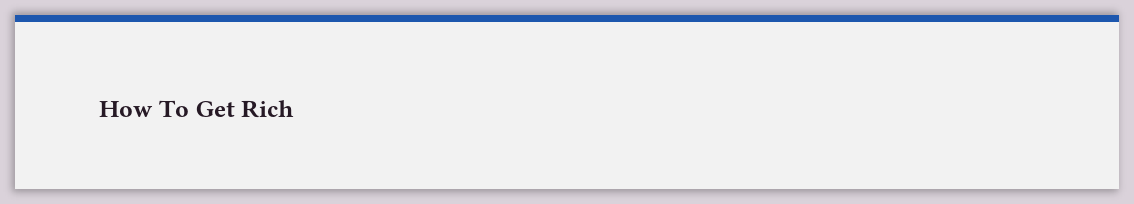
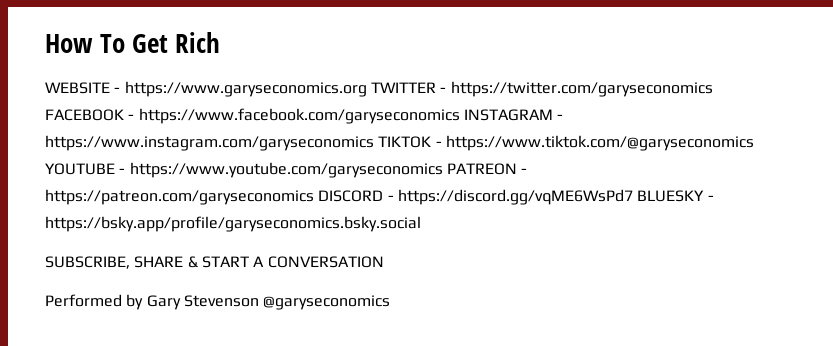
(295, 109) none -> [45,81,713,97] [45,108,564,124] [45,135,754,151] [45,162,528,178] [45,189,714,205] [45,216,421,232] [45,256,384,269] [45,294,391,310] // WEBSITE - https://www.garyseconomics.org TWITTER - https://twitter.com/garyseconomics FACEBOOK - https://www.facebook.com/garyseconomics INSTAGRAM - https://www.instagram.com/garyseconomics TIKTOK - https://www.tiktok.com/@garyseconomics YOUTUBE - https://www.youtube.com/garyseconomics PATREON - https://patreon.com/garyseconomics DISCORD - https://discord.gg/vqME6WsPd7 BLUESKY - https://bsky.app/profile/garyseconomics.bsky.social // SUBSCRIBE, SHARE & START A CONVERSATION // Performed by Gary Stevenson @garyseconomics

